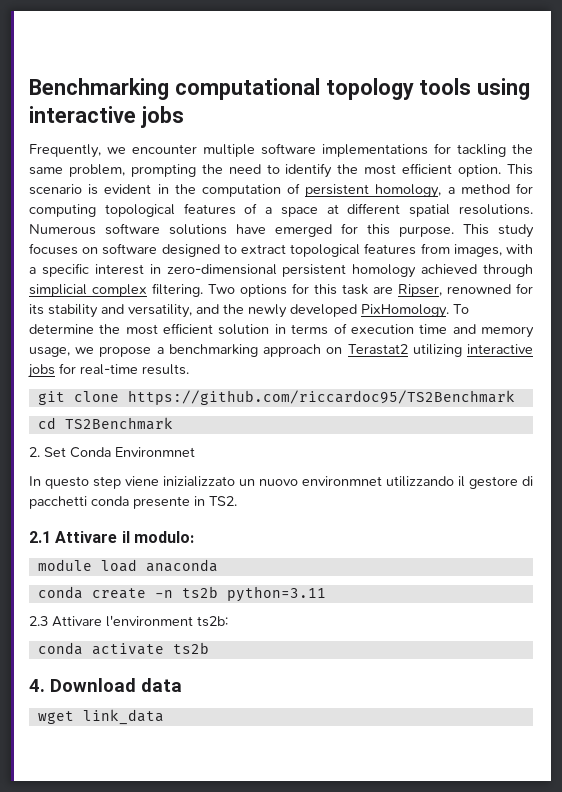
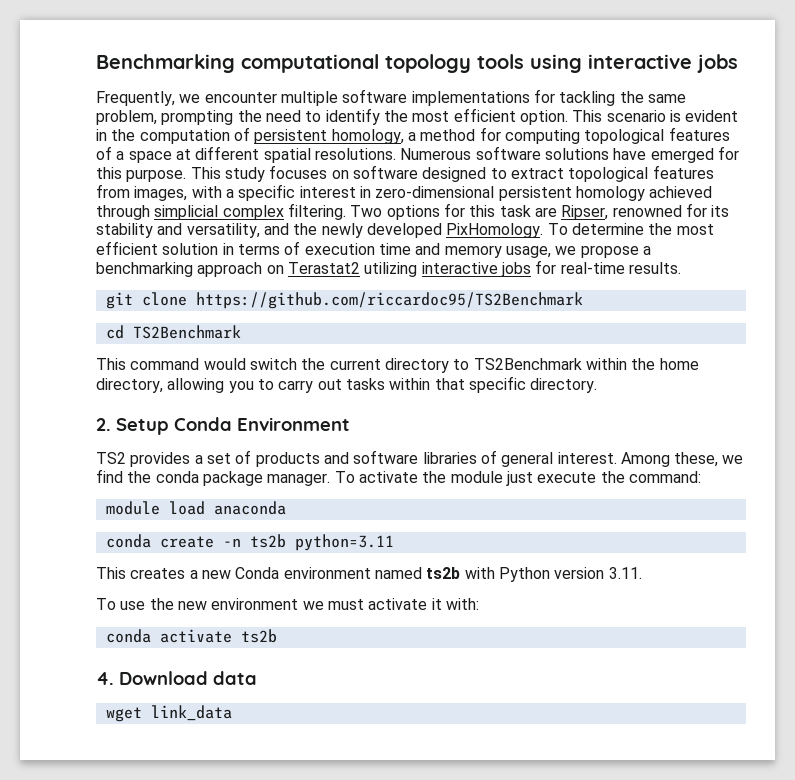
[29,447,195,458] [29,476,533,489] [29,496,237,509] [29,531,194,543] 2. Set Conda Environmnet // In questo step viene inizializzato un nuovo environmnet utilizzando il gestore di pacchetti conda presente in TS2. // 2.1 Attivare il modulo: -> [96,358,699,373] [96,376,598,393] [96,417,350,435] [96,450,744,467] [96,469,701,486] This command would switch the current directory to TS2Benchmark within the home directory, allowing you to carry out tasks within that specific directory. // 2. Setup Conda Environment // TS2 provides a set of products and software libraries of general interest. Among these, we find the conda package manager. To activate the module just execute the command:
[29,615,228,627] 2.3 Attivare l'environment ts2b: -> [96,567,642,582] [96,598,479,610] This creates a new Conda environment named ts2b with Python version 3.11. // To use the new environment we must activate it with:

